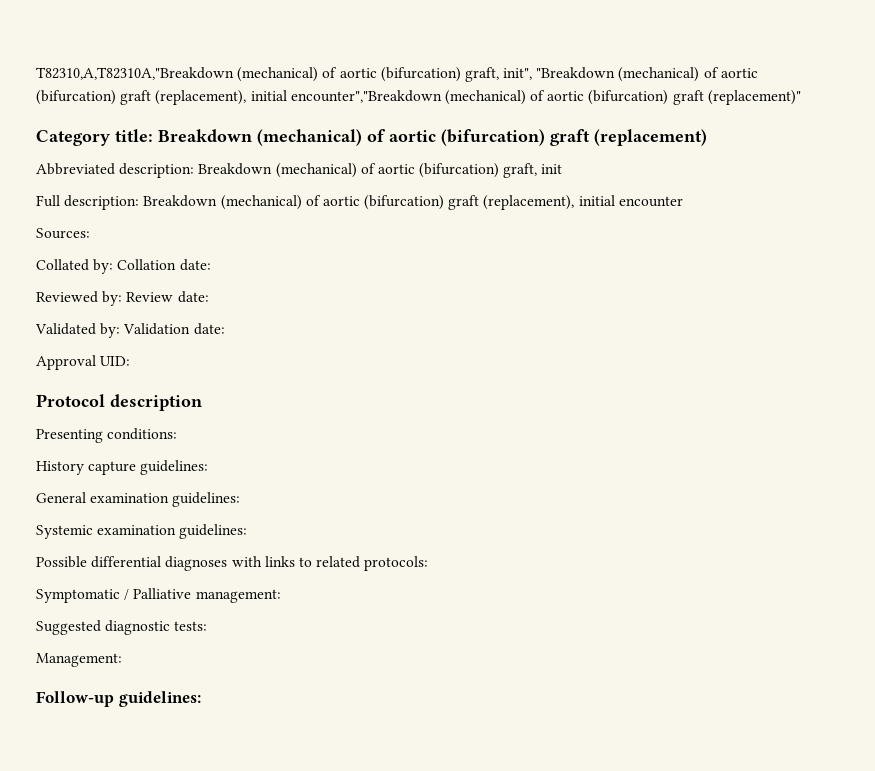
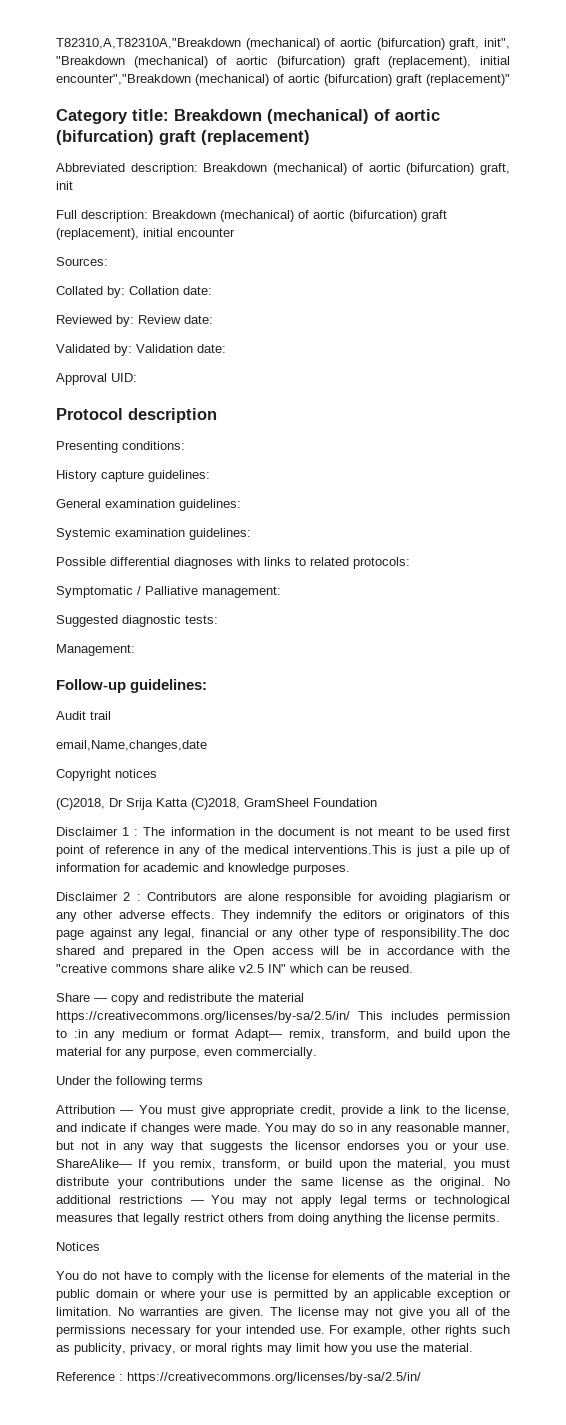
(201, 699) none -> [56,711,111,720] [56,740,207,752] [56,769,157,781] [56,798,377,810] [56,827,511,836] [56,845,510,857] [56,863,350,875] [56,892,511,904] [56,910,510,922] [56,928,510,940] [56,946,510,958] [56,964,413,973] [56,993,304,1005] [56,1011,510,1023] [56,1029,510,1041] [56,1047,317,1059] [56,1076,203,1088] [56,1105,510,1117] [56,1123,510,1135] [56,1141,510,1153] [56,1159,511,1171] [56,1177,511,1189] [56,1195,511,1207] [56,1213,500,1225] [56,1242,100,1251] [56,1271,510,1283] [56,1289,511,1301] [56,1307,510,1319] [56,1325,510,1337] [56,1343,473,1355] [56,1372,421,1384] // Audit trail // email,Name,changes,date // Copyright notices // (C)2018, Dr Srija Katta (C)2018, GramSheel Foundation // Disclaimer 1 : The information in the document is not meant to be used first point of reference in any of the medical interventions.This is just a pile up of information for academic and knowledge purposes. // Disclaimer 2 : Contributors are alone responsible for avoiding plagiarism or any other adverse effects. They indemnify the editors or originators of this page against any legal, financial or any other type of responsibility.The doc shared and prepared in the Open access will be in accordance with the "creative commons share alike v2.5 IN" which can be reused. // Share — copy and redistribute the material https://creativecommons.org/licenses/by-sa/2.5/in/ This includes permission to :in any medium or format Adapt— remix, transform, and build upon the material for any purpose, even commercially. // Under the following terms // Attribution — You must give appropriate credit, provide a link to the license, and indicate if changes were made. You may do so in any reasonable manner, but not in any way that suggests the licensor endorses you or your use. ShareAlike— If you remix, transform, or build upon the material, you must distribute your contributions under the same license as the original. No additional restrictions — You may not apply legal terms or technological measures that legally restrict others from doing anything the license permits. // Notices // You do not have to comply with the license for elements of the material in the public domain or where your use is permitted by an applicable exception or limitation. No warranties are given. The license may not give you all of the permissions necessary for your intended use. For example, other rights such as publicity, privacy, or moral rights may limit how you use the material. // Reference : https://creativecommons.org/licenses/by-sa/2.5/in/

